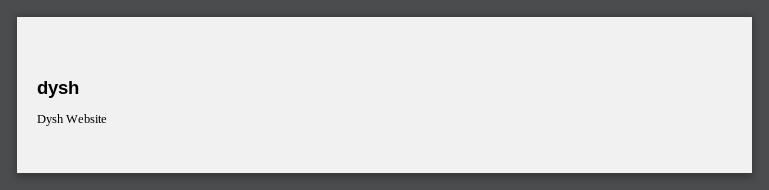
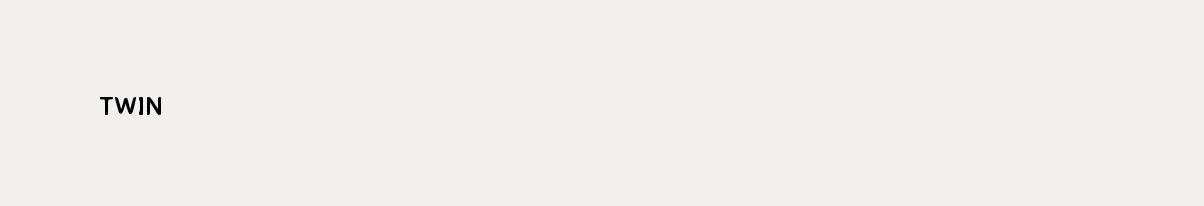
[37,81,79,98] [37,114,108,126] dysh // Dysh Website -> [99,97,163,115] TWIN

